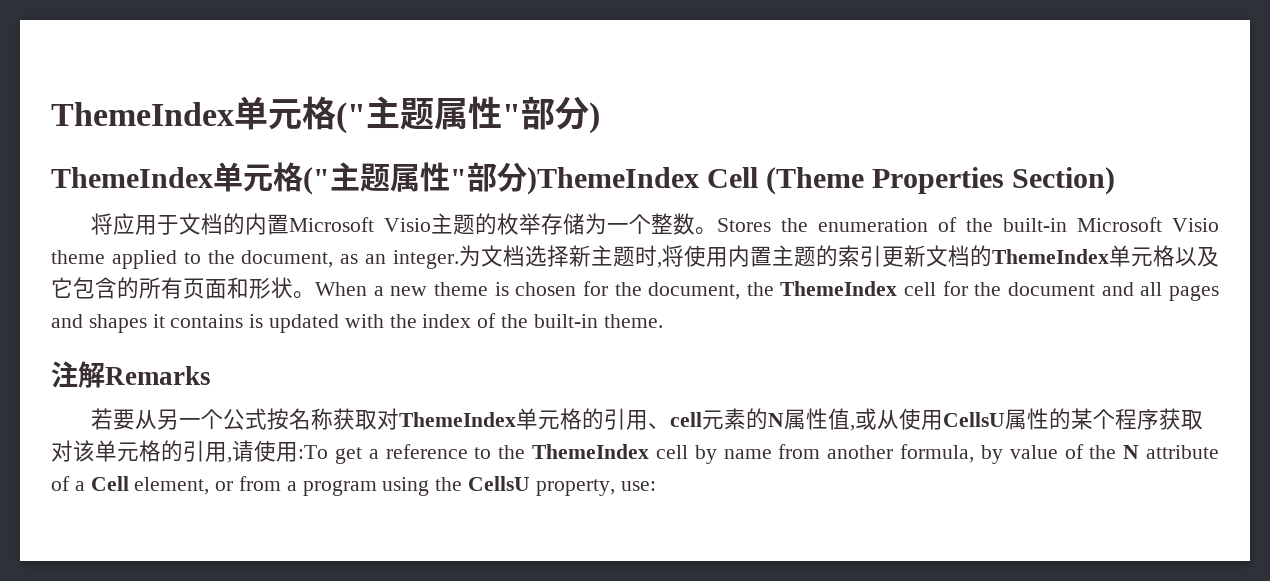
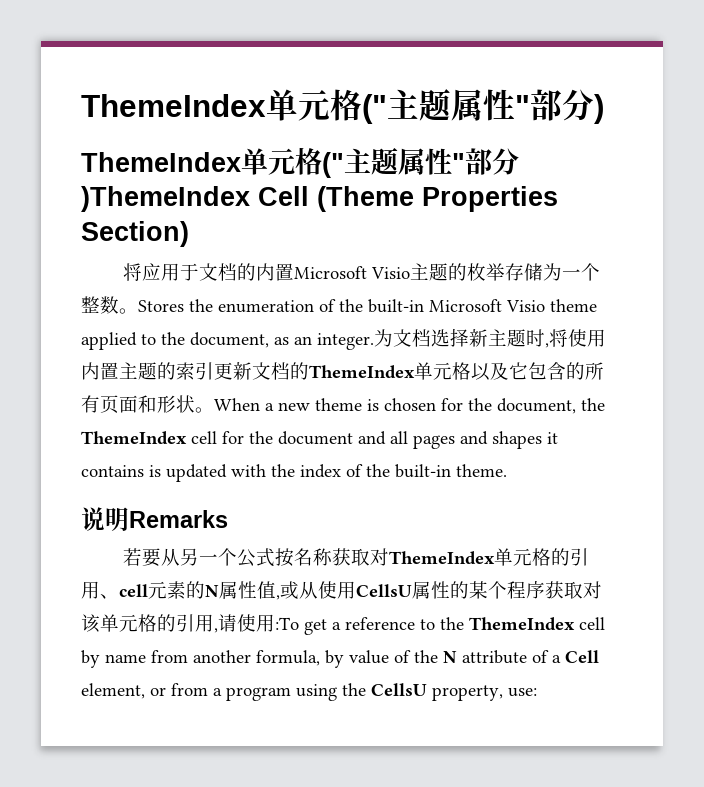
[51,361,105,388] 注解 -> [81,507,129,531] 说明

